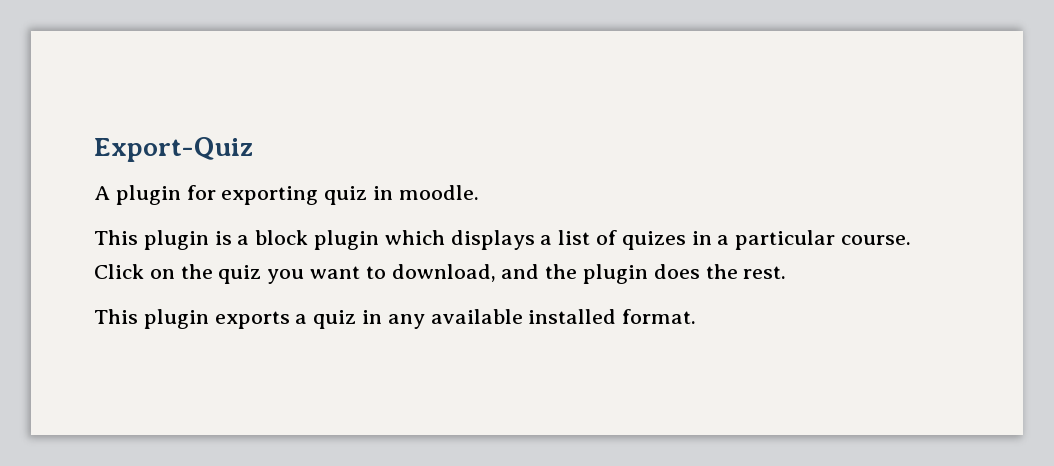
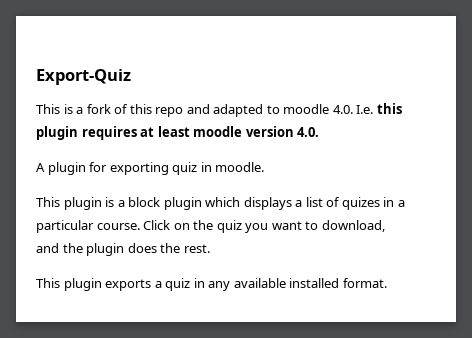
(253, 149) none -> [36,103,402,117] [36,126,320,140] // This is a fork of this repo and adapted to moodle 4.0. I.e. this plugin requires at least moodle version 4.0.

